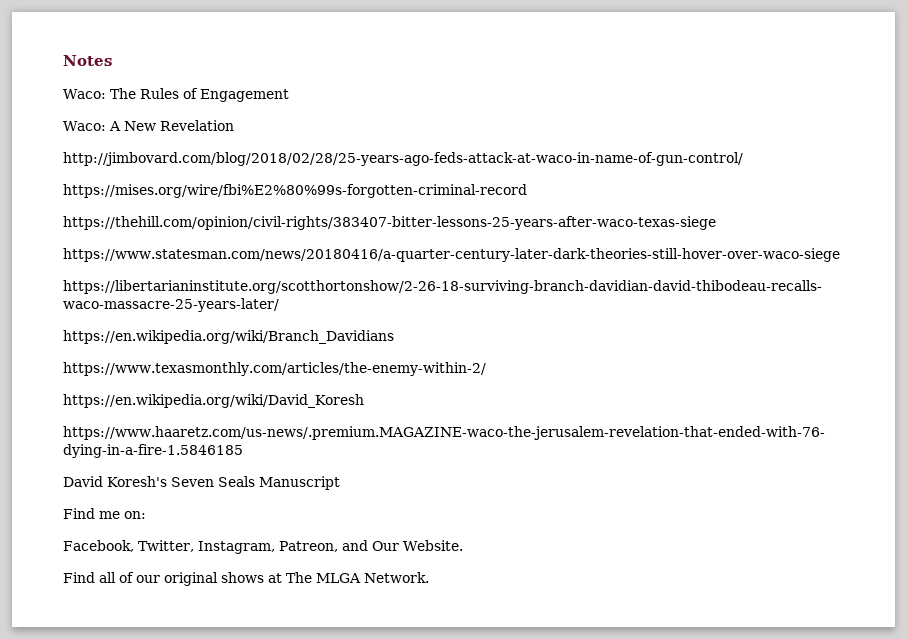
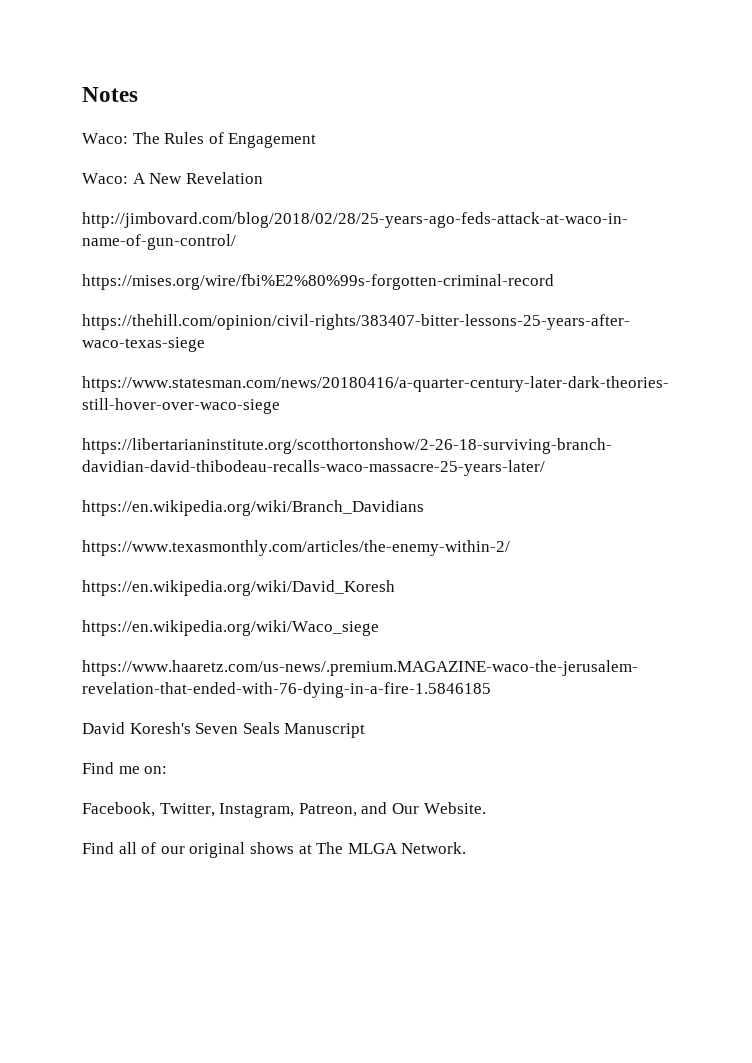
(364, 401) none -> [82,620,379,636] // https://en.wikipedia.org/wiki/Waco_siege

